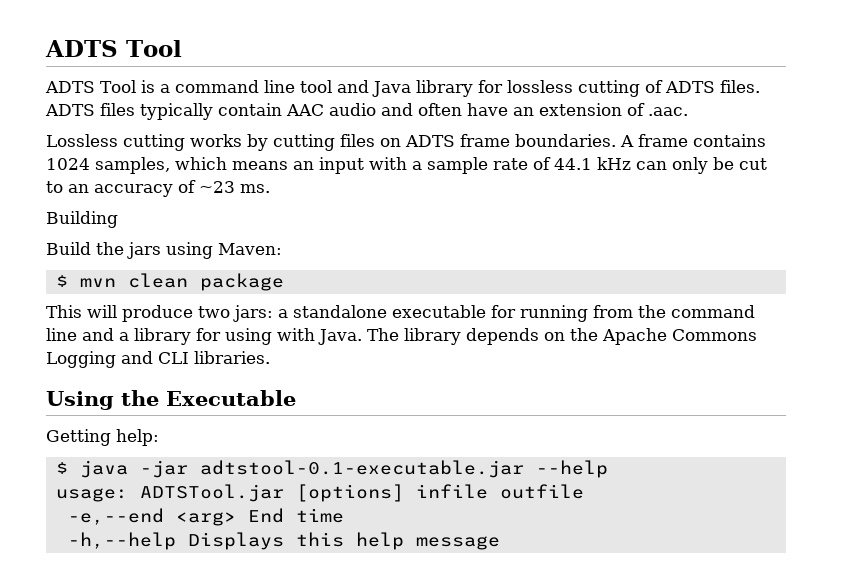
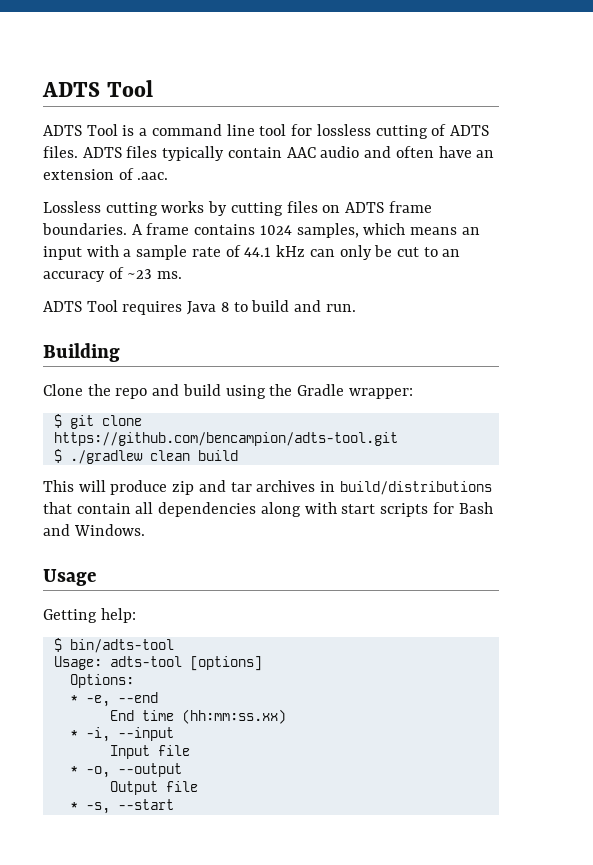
[336,80,473,97] and Java library -> (287, 130) none
[46,211,118,228] [46,242,282,259] [55,273,284,291] [46,305,755,322] [46,328,757,345] [46,351,270,368] [46,390,296,410] [46,429,159,446] [55,460,608,478] [55,484,584,502] [67,508,344,526] [67,532,500,550] Building // Build the jars using Maven: // $ mvn clean package // This will produce two jars: a standalone executable for running from the command line and a library for using with Java. The library depends on the Apache Commons Logging and CLI libraries. // Using the Executable // Getting help: // $ java -jar adtstool-0.1-executable.jar --help // usage: ADTSTool.jar [options] infile outfile // -e,--end <arg> End time // -h,--help Displays this help message -> [43,300,356,315] [43,343,120,362] [43,384,413,399] [53,414,142,429] [53,432,398,446] [53,449,238,464] [43,480,492,495] [43,502,493,517] [43,524,145,536] [43,569,96,586] [43,608,136,623] [53,638,174,653] [53,656,262,671] [69,674,134,688] [69,692,158,707] [109,709,286,724] [69,727,174,742] [109,745,190,759] [69,763,182,778] [109,781,198,795] [69,799,174,814] ADTS Tool requires Java 8 to build and run. // Building // Clone the repo and build using the Gradle wrapper: // $ git clone https://github.com/bencampion/adts-tool.git // $ ./gradlew clean build // This will produce zip and tar archives in build/distributions that contain all dependencies along with start scripts for Bash and Windows. // Usage // Getting help: // $ bin/adts-tool // Usage: adts-tool [options] // Options: // * -e, --end // End time (hh:mm:ss.xx) // * -i, --input // Input file // * -o, --output // Output file // * -s, --start

